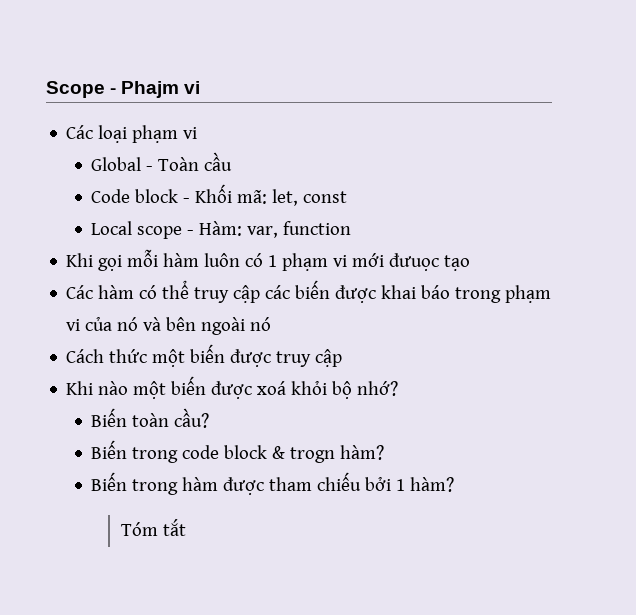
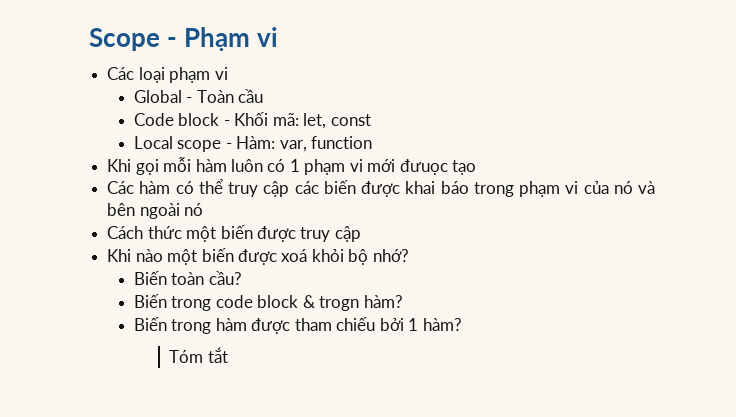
[121,81,180,98] Phajm -> [184,27,251,51] Phạm

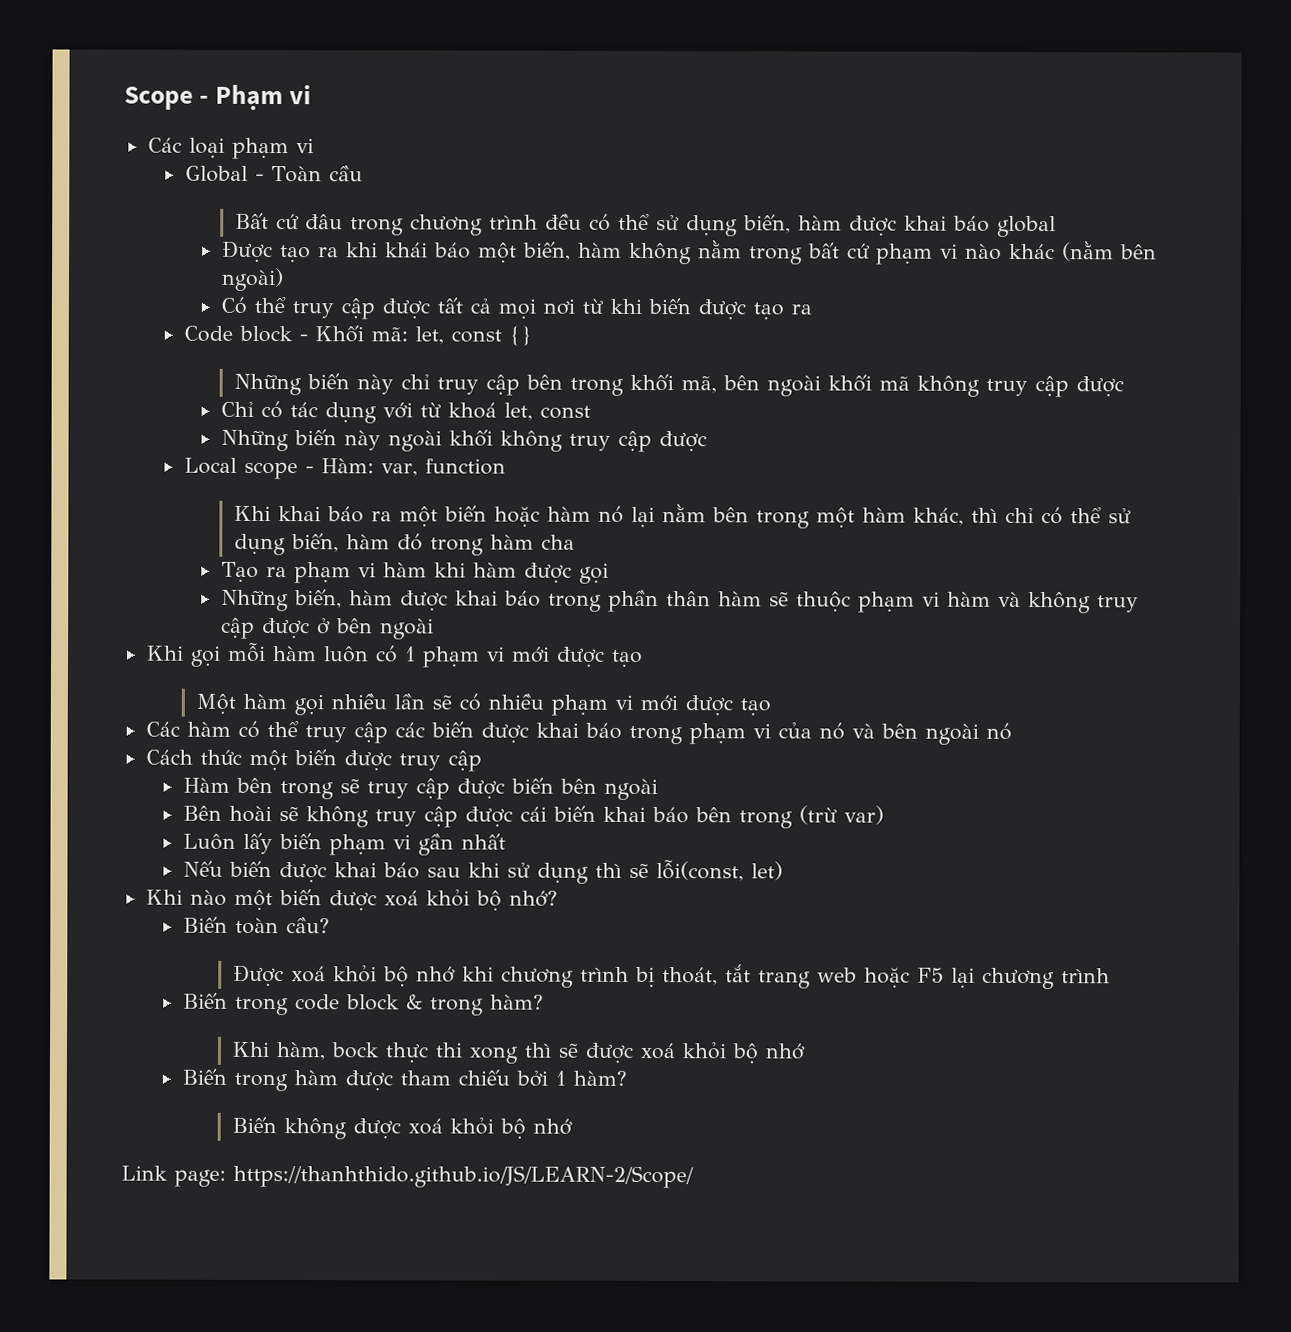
(264, 96) none -> [234,212,1056,238] [221,240,1157,265] [220,267,284,292] [220,296,812,320] // Bất cứ đâu trong chương trình đều có thể sử dụng biến, hàm được khai báo global // Được tạo ra khi khái báo một biến, hàm không nằm trong bất cứ phạm vi nào khác (nằm bên ngoài) // Có thể truy cập được tất cả mọi nơi từ khi biến được tạo ra
(371, 120) none -> [508,325,532,346] [233,373,1124,398] [220,400,591,424] [220,429,707,453] {} // Những biến này chỉ truy cập bên trong khối mã, bên ngoài khối mã không truy cập được // Chỉ có tác dụng với từ khoá let, const // Những biến này ngoài khối không truy cập được
(373, 142) none -> [233,504,1132,529] [233,533,575,556] [220,561,609,584] [220,589,1139,614] [220,617,434,640] // Khi khai báo ra một biến hoặc hàm nó lại nằm bên trong một hàm khác, thì chỉ có thể sử dụng biến, hàm đó trong hàm cha // Tạo ra phạm vi hàm khi hàm được gọi // Những biến, hàm được khai báo trong phần thân hàm sẽ thuộc phạm vi hàm và không truy cập được ở bên ngoài
[399,159,448,175] đưuọc -> [555,646,643,667] [195,693,733,716] được tạo // Một hàm gọi nhiều lần sẽ có nhiều phạm vi mới được
(361, 234) none -> [182,777,658,801] [182,805,884,829] [182,832,506,856] [182,860,783,884] // Hàm bên trong sẽ truy cập được biến bên ngoài // Bên hoài sẽ không truy cập được cái biến khai báo bên trong (trừ var) // Luôn lấy biến phạm vi gần nhất // Nếu biến được khai báo sau khi sử dụng thì sẽ lỗi(const, let)
(242, 278) none -> [232,964,1110,990] // Được xoá khỏi bộ nhớ khi chương trình bị thoát, tắt trang web hoặc F5 lại chương trình
[319,295,403,311] trogn hàm? -> [429,994,544,1016] [231,1041,806,1064] trong hàm? // Khi hàm, bock thực thi xong thì sẽ được xoá khỏi bộ nhớ
[169,347,228,363] Tóm tắt -> [231,1116,573,1140] [121,1164,694,1189] Biến không được xoá khỏi bộ nhớ // Link page: https://thanhthido.github.io/JS/LEARN-2/Scope/

